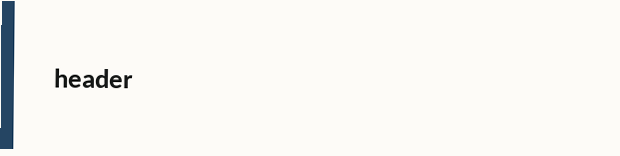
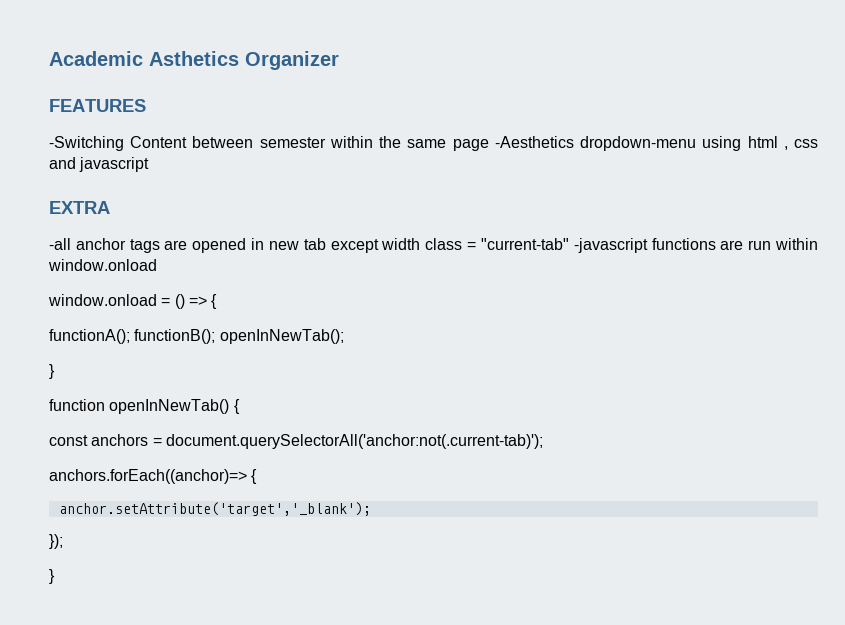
[53,68,134,89] header -> [49,51,339,70] [49,99,146,112] [49,136,819,151] [49,157,150,172] [49,201,110,214] [49,238,819,253] [48,259,157,271] [48,294,218,309] [49,329,344,344] [49,364,55,379] [49,399,240,414] [49,434,543,449] [49,469,258,484] [58,502,371,516] [49,534,63,549] [49,569,55,584] Academic Asthetics Organizer // FEATURES // -Switching Content between semester within the same page -Aesthetics dropdown-menu using html , css and javascript // EXTRA // -all anchor tags are opened in new tab except width class = "current-tab" -javascript functions are run within window.onload // window.onload = () => { // functionA(); functionB(); openInNewTab(); // } // function openInNewTab() { // const anchors = document.querySelectorAll('anchor:not(.current-tab)'); // anchors.forEach((anchor)=> { // anchor.setAttribute('target','_blank'); // }); // }

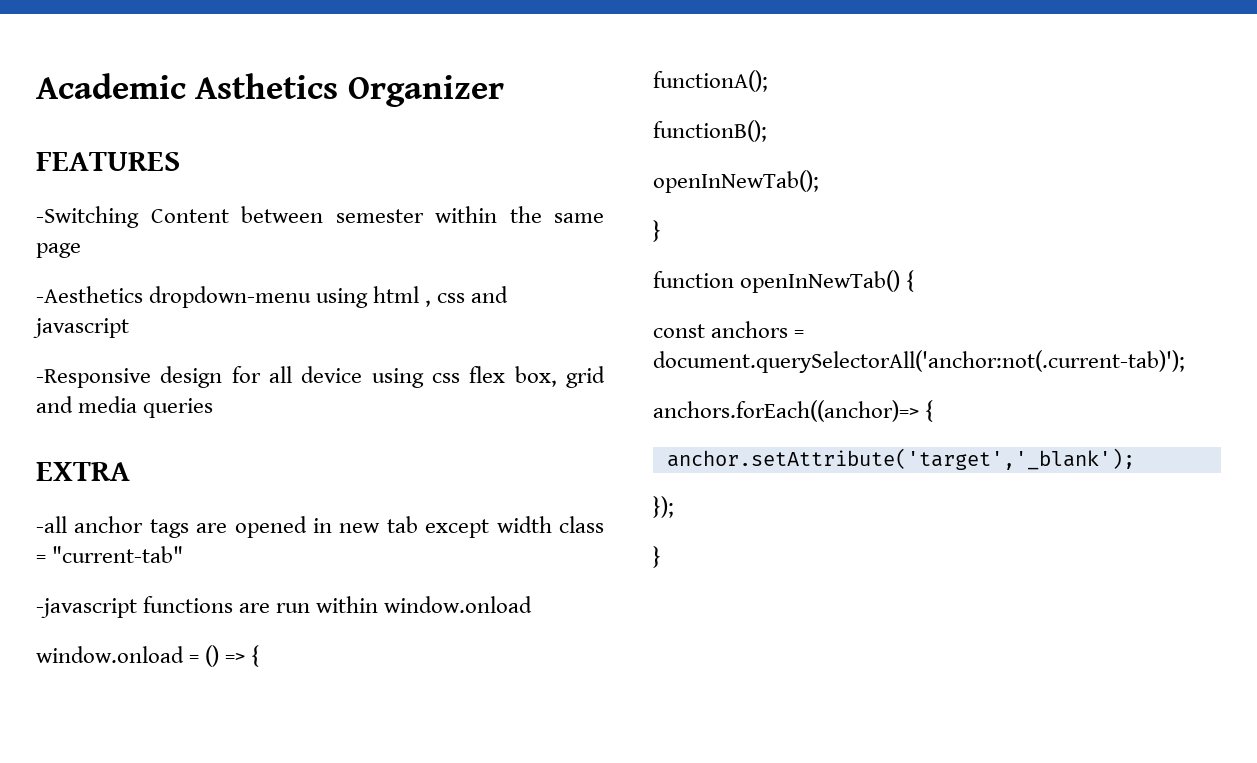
(489, 145) none -> (81, 250) //
(150, 164) none -> [36,366,605,388] [36,396,214,418] // -Responsive design for all device using css flex box, grid and media queries
(569, 244) none -> (184, 554) //
(130, 336) none -> (768, 81) //
(216, 336) none -> (767, 131) //

